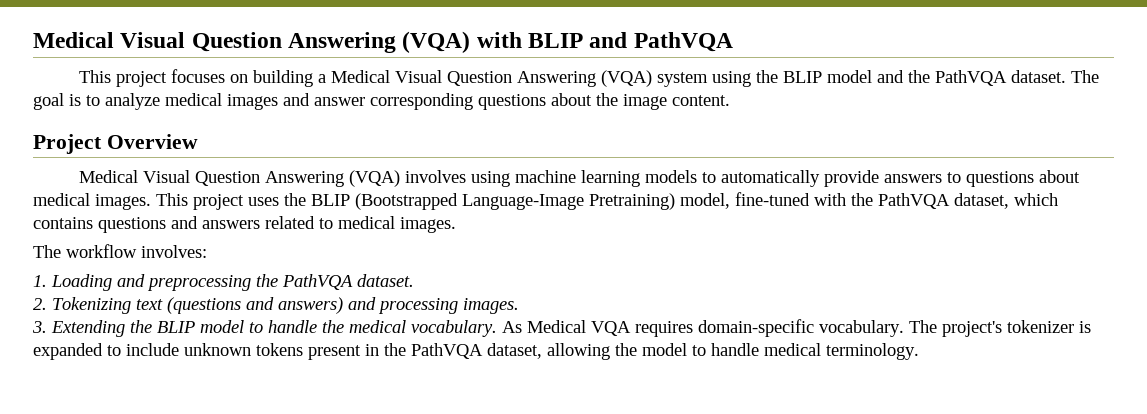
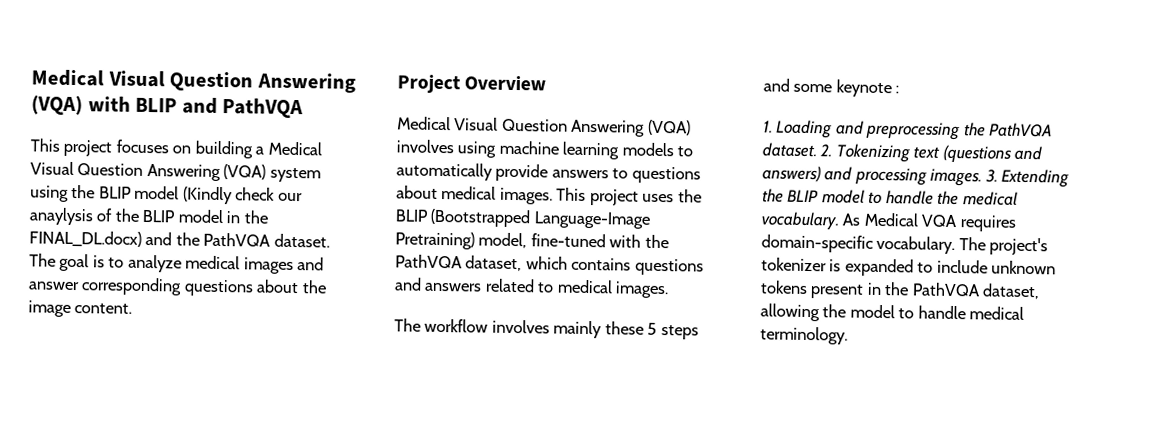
(873, 76) none -> [182,186,303,205] [29,207,268,226] [29,230,142,247] (Kindly check our anaylysis of the BLIP model in the FINAL_DL.docx)
[141,245,207,258] involves: -> [491,319,699,340] [763,78,900,98] involves mainly these 5 steps and some keynote :
(414, 280) // -> (817, 150) none
(519, 306) // -> (983, 177) none

